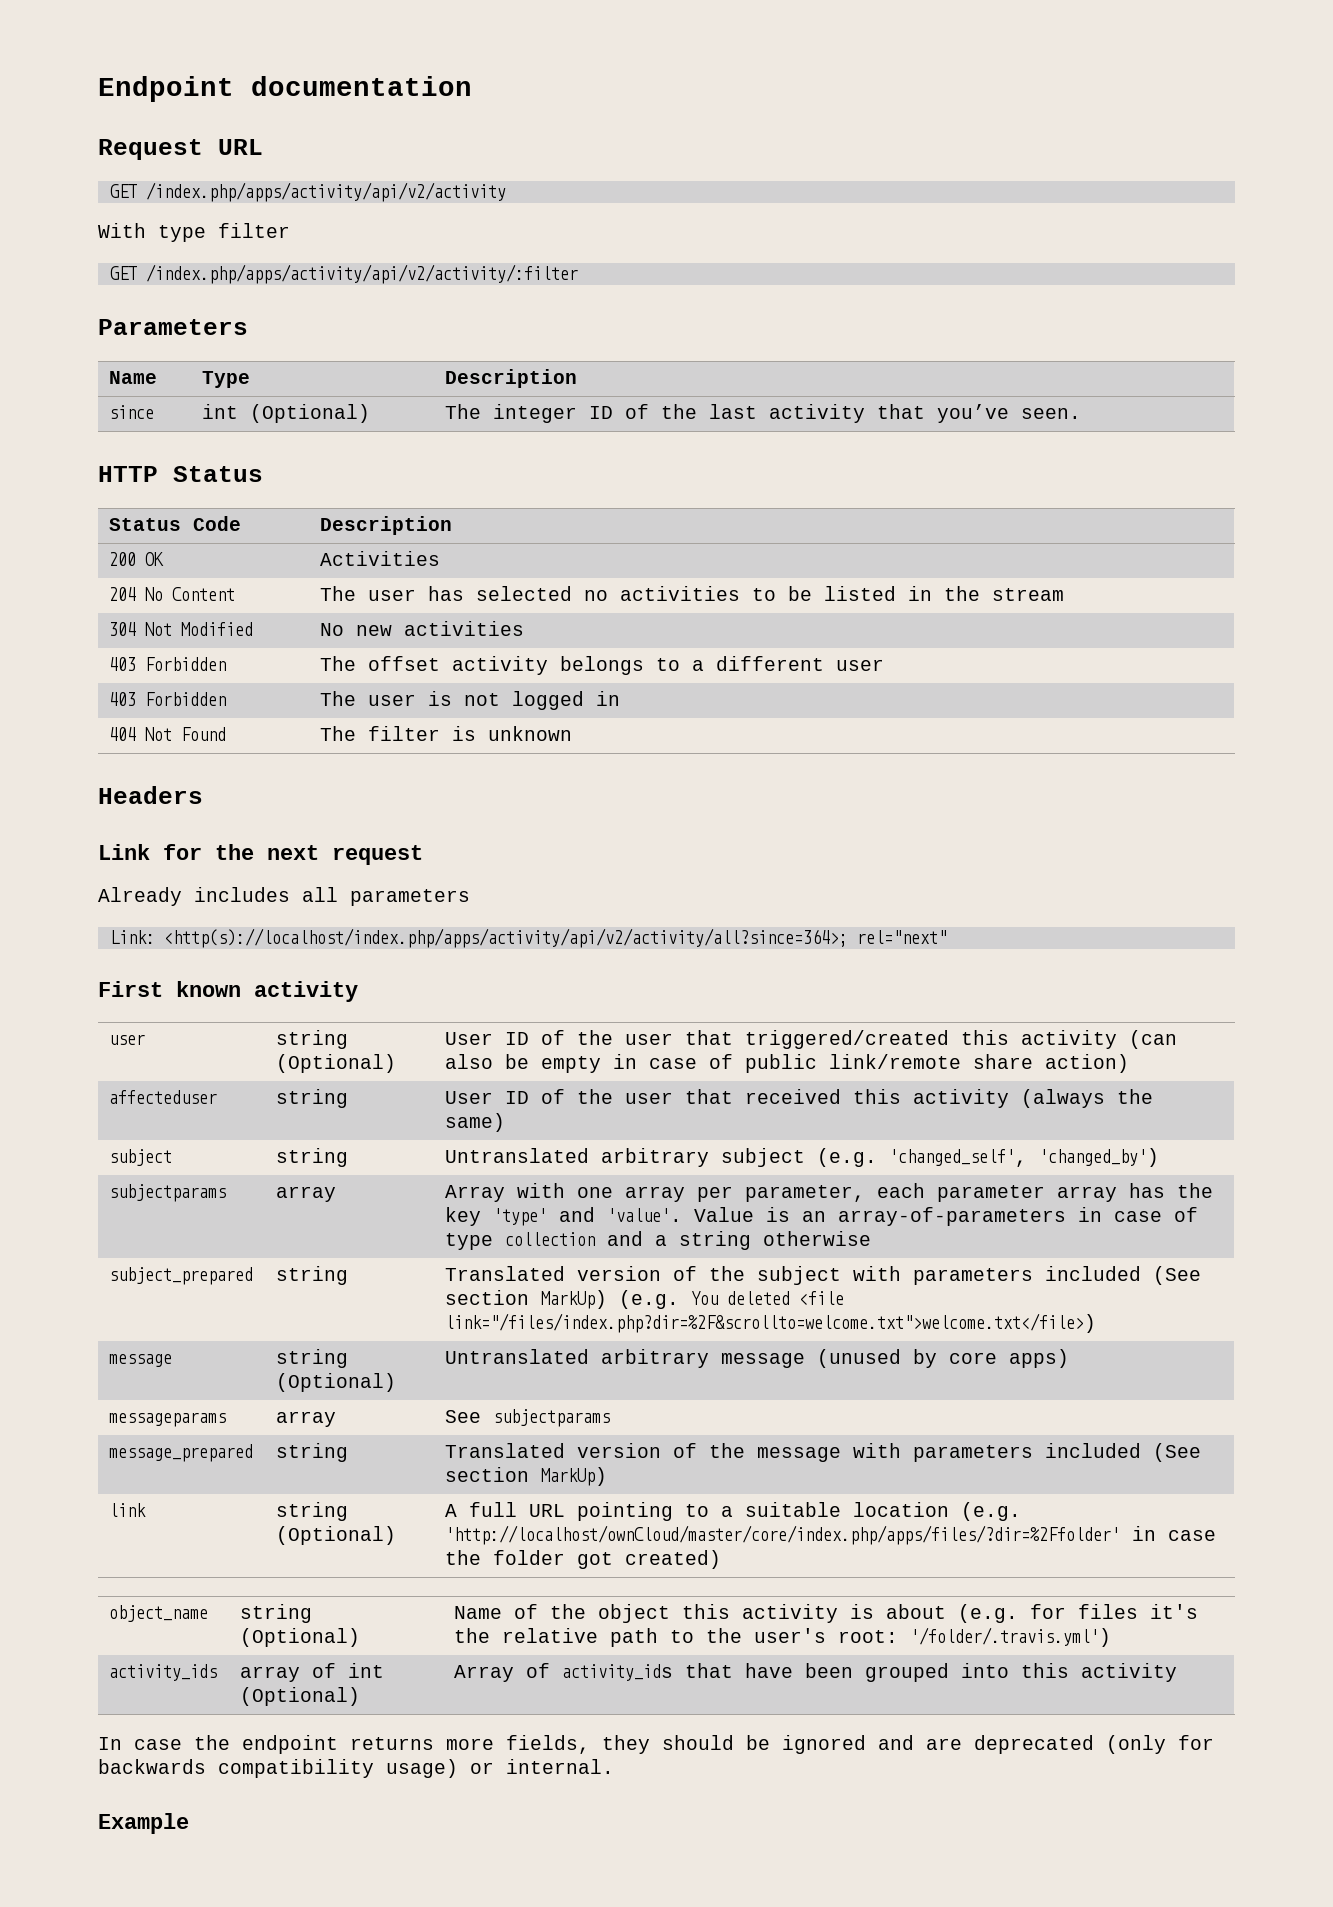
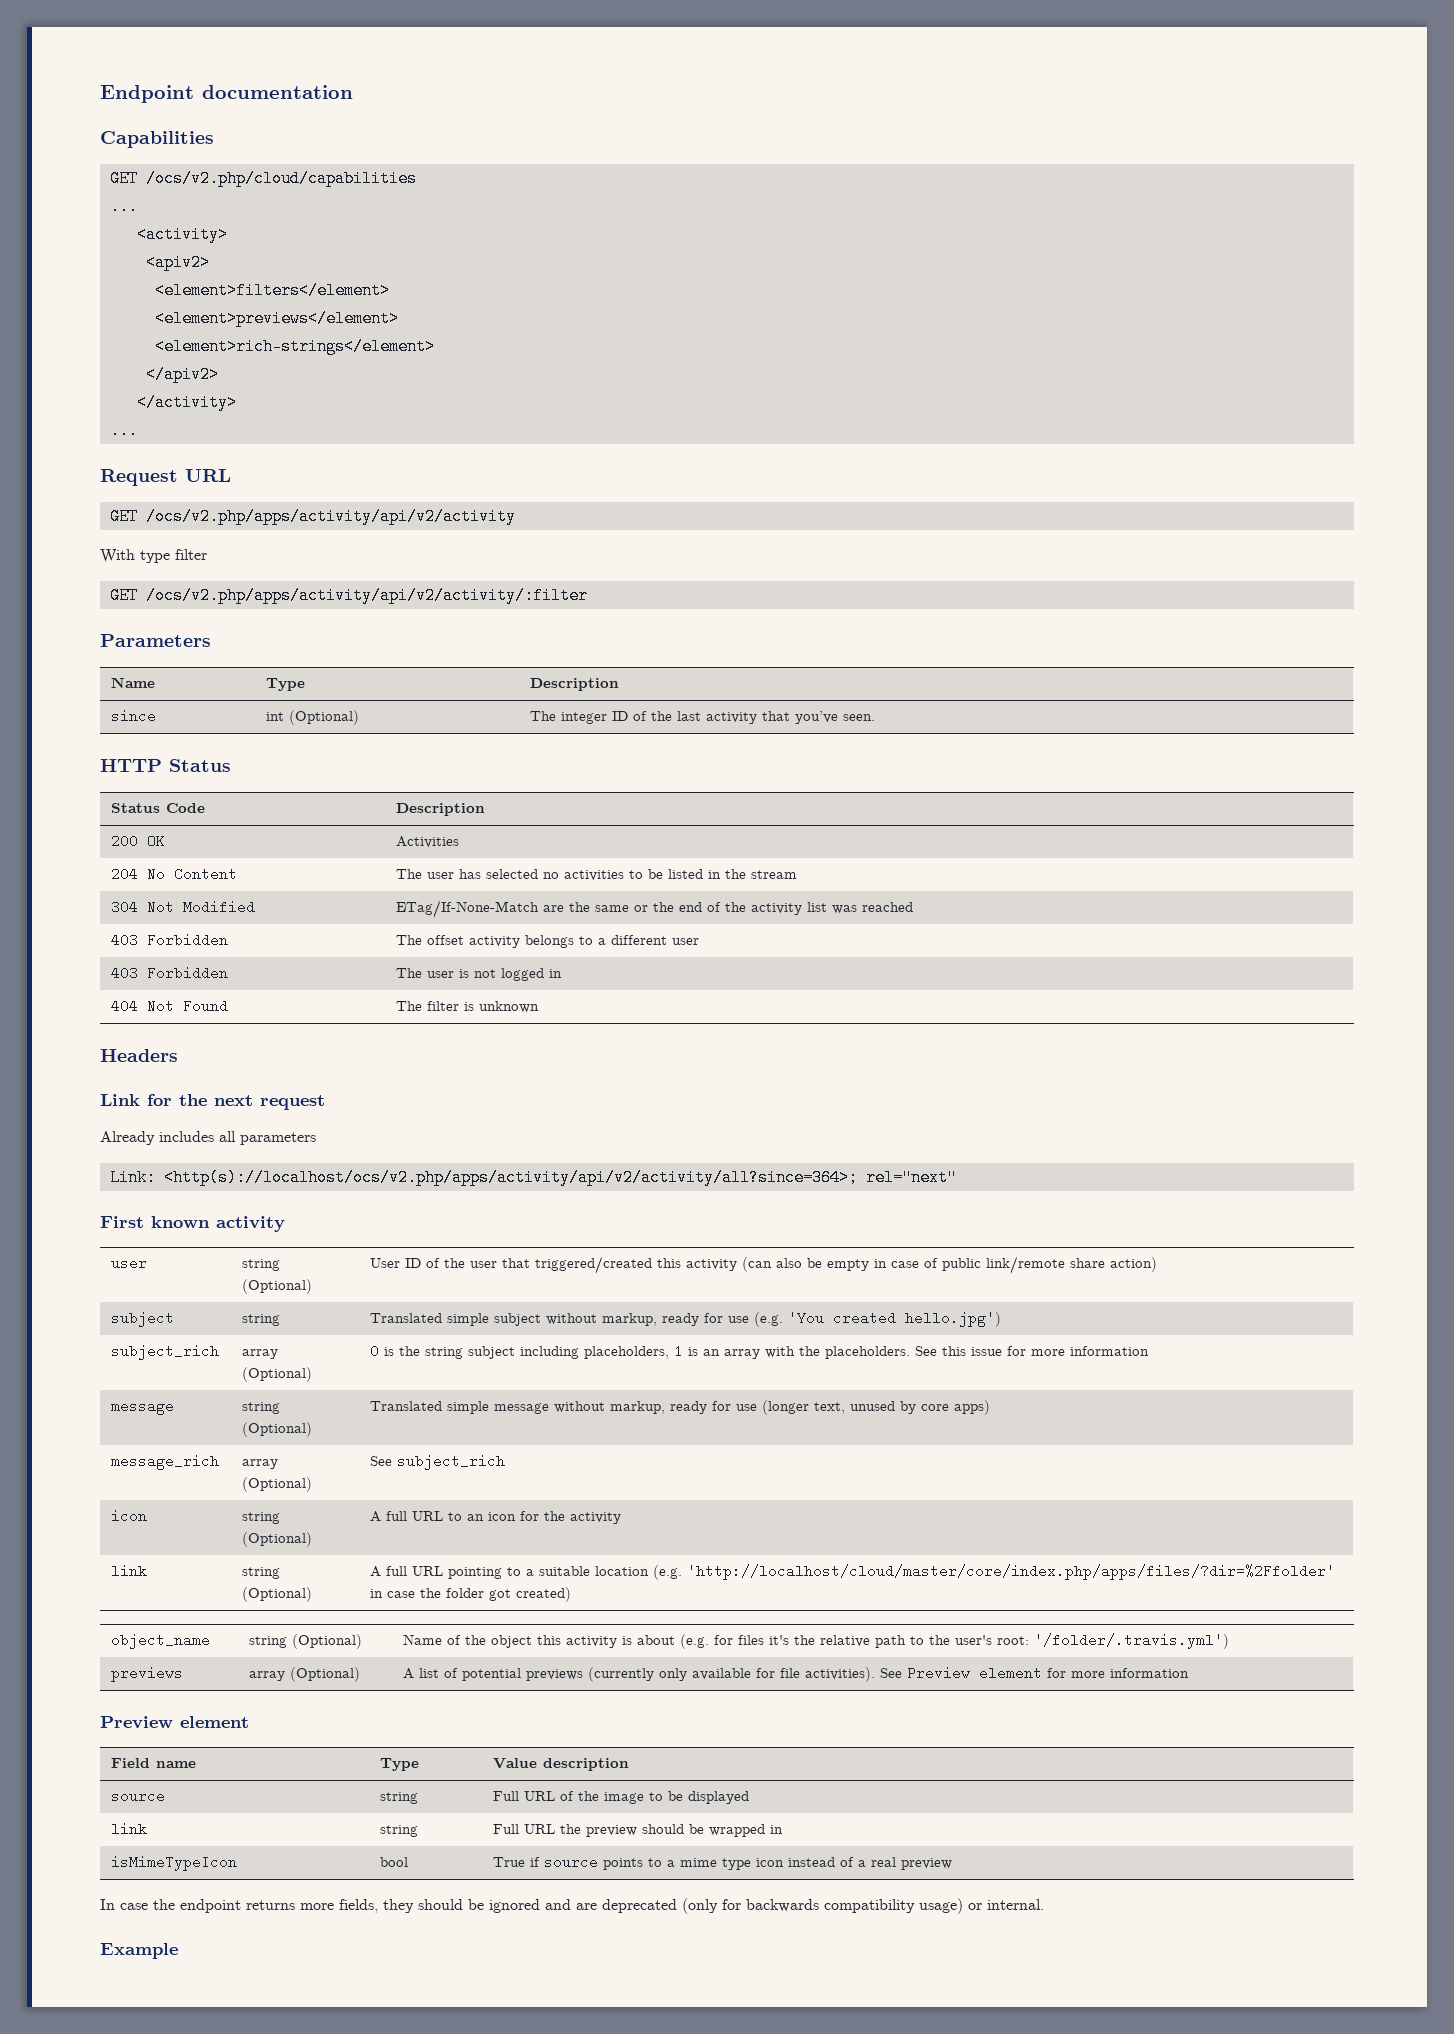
(472, 86) none -> [100,131,214,148] [109,170,417,187] [109,198,138,215] [136,226,228,243] [145,254,210,271] [154,282,390,299] [154,310,399,327] [154,338,435,355] [145,366,219,383] [136,394,237,411] [109,422,138,439] // Capabilities // GET /ocs/v2.php/cloud/capabilities // ... // <activity> // <apiv2> // <element>filters</element> // <element>previews</element> // <element>rich-strings</element> // </apiv2> // </activity> // ...
[145,182,506,202] /index.php/apps/activity/api/v2/activity -> [145,508,516,525] /ocs/v2.php/apps/activity/api/v2/activity
[145,264,578,284] /index.php/apps/activity/api/v2/activity/:filter -> [145,587,588,604] /ocs/v2.php/apps/activity/api/v2/activity/:filter
[320,621,525,636] No new activities -> [396,900,914,918] ETag/If-None-Match are the same or the end of the activity list was reached
[163,928,848,948] <http(s)://localhost/index.php/apps/activity/api/v2/activity/all?since=364>; -> [163,1169,858,1186] <http(s)://localhost/ocs/v2.php/apps/activity/api/v2/activity/all?since=364>;
[109,1090,218,1104] [276,1089,349,1108] [445,1089,1154,1108] [445,1113,506,1132] [109,1149,173,1166] [276,1148,349,1167] [445,1148,1160,1167] [109,1184,227,1202] [276,1186,337,1202] [445,1183,1214,1202] [445,1207,1199,1226] [445,1231,872,1250] [109,1267,254,1285] [276,1266,349,1285] [445,1266,1202,1285] [445,1290,845,1309] [445,1313,1097,1333] [109,1354,173,1367] [276,1349,349,1368] [276,1373,397,1392] [445,1349,902,1368] affecteduser | string | User ID of the user that received this activity (always the same) // subject | string | Untranslated arbitrary subject (e.g. 'changed_self', 'changed_by') // subjectparams | array | Array with one array per parameter, each parameter array has the key 'type' and 'value'. Value is an array-of-parameters in case of type collection and a string otherwise // subject_prepared | string | Translated version of the subject with parameters included (See section MarkUp) (e.g. You deleted <file link="/files/index.php?dir=%2F&scrollto=welcome.txt">welcome.txt</file>) // message | string (Optional) | Untranslated arbitrary message (unused -> [111,1311,175,1327] [242,1314,281,1326] [370,1311,1002,1327] [111,1344,220,1360] [242,1349,279,1359] [242,1367,313,1382] [370,1344,1150,1359] [111,1399,175,1415] [242,1402,281,1414] [242,1422,313,1437] [370,1400,896,1415] subject | string | Translated simple subject without markup, ready for use (e.g. 'You created hello.jpg') // subject_rich | array (Optional) | 0 is the string subject including placeholders, 1 is an array with the placeholders. See this issue for more information // message | string (Optional) | Translated simple message without markup, ready for use (longer text, unused
[109,1412,227,1427] [276,1411,337,1427] [445,1409,611,1427] [109,1444,254,1462] [276,1443,349,1462] [445,1443,1202,1462] [445,1467,608,1486] messageparams | array | See subjectparams // message_prepared | string | Translated version of the message with parameters included (See section MarkUp) -> [111,1454,220,1470] [242,1459,279,1469] [242,1477,313,1492] [370,1454,506,1470] [111,1509,148,1523] [242,1512,281,1524] [242,1532,313,1547] [370,1511,622,1524] message_rich | array (Optional) | See subject_rich // icon | string (Optional) | A full URL to an icon for the activity
[445,1525,1121,1545] 'http://localhost/ownCloud/master/core/index.php/apps/files/?dir=%2Ffolder' -> [687,1564,1336,1580] 'http://localhost/cloud/master/core/index.php/apps/files/?dir=%2Ffolder'
[109,1664,218,1681] [240,1663,385,1682] [240,1687,361,1706] [454,1663,1178,1682] activity_ids | array of int (Optional) | Array of activity_ids that have been grouped into this activity -> [111,1666,184,1682] [249,1667,361,1682] [403,1666,1190,1682] [100,1716,249,1729] [111,1758,197,1768] [380,1758,420,1771] [493,1758,630,1771] [111,1789,166,1803] [380,1792,419,1804] [493,1791,750,1804] [111,1823,148,1834] [380,1825,419,1837] [493,1824,784,1837] [111,1855,238,1871] [380,1857,409,1867] [493,1855,953,1870] previews | array (Optional) | A list of potential previews (currently only available for file activities). See Preview element for more information // Preview element // Field name | Type | Value description // source | string | Full URL of the image to be displayed // link | string | Full URL the preview should be wrapped in // isMimeTypeIcon | bool | True if source points to a mime type icon instead of a real preview

